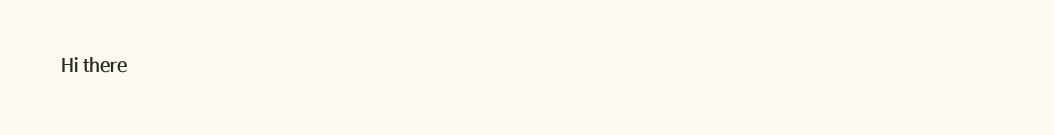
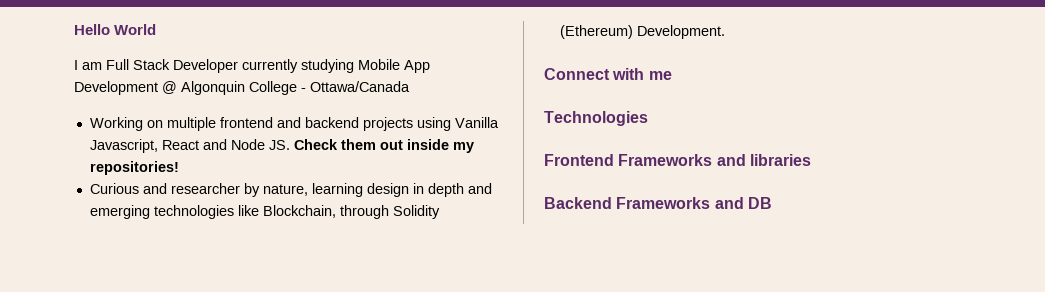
[61,57,127,73] Hi there -> [74,24,157,35] [74,59,430,73] [74,81,410,95] [89,117,499,131] [89,139,474,153] [89,161,179,175] [89,183,492,197] [89,205,440,219] [559,25,725,39] [544,68,672,80] [544,111,648,126] [544,154,811,166] [544,197,772,209] Hello World // I am Full Stack Developer currently studying Mobile App Development @ Algonquin College - Ottawa/Canada // Working on multiple frontend and backend projects using Vanilla Javascript, React and Node JS. Check them out inside my repositories! // Curious and researcher by nature, learning design in depth and emerging technologies like Blockchain, through Solidity (Ethereum) Development. // Connect with me // Technologies // Frontend Frameworks and libraries // Backend Frameworks and DB

